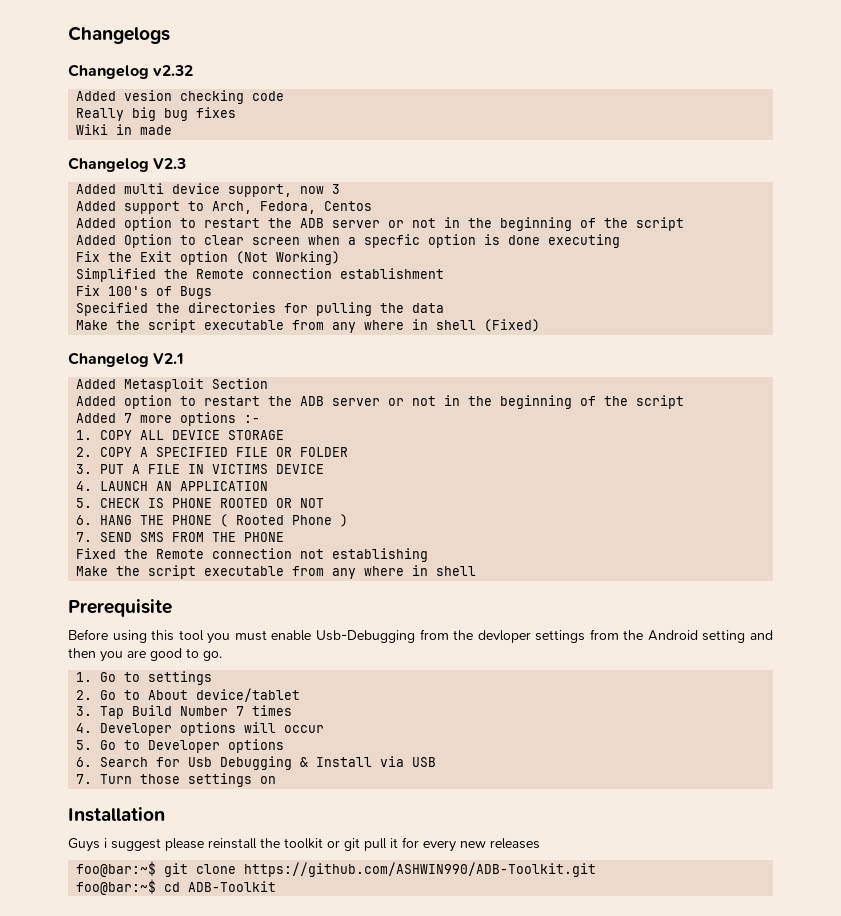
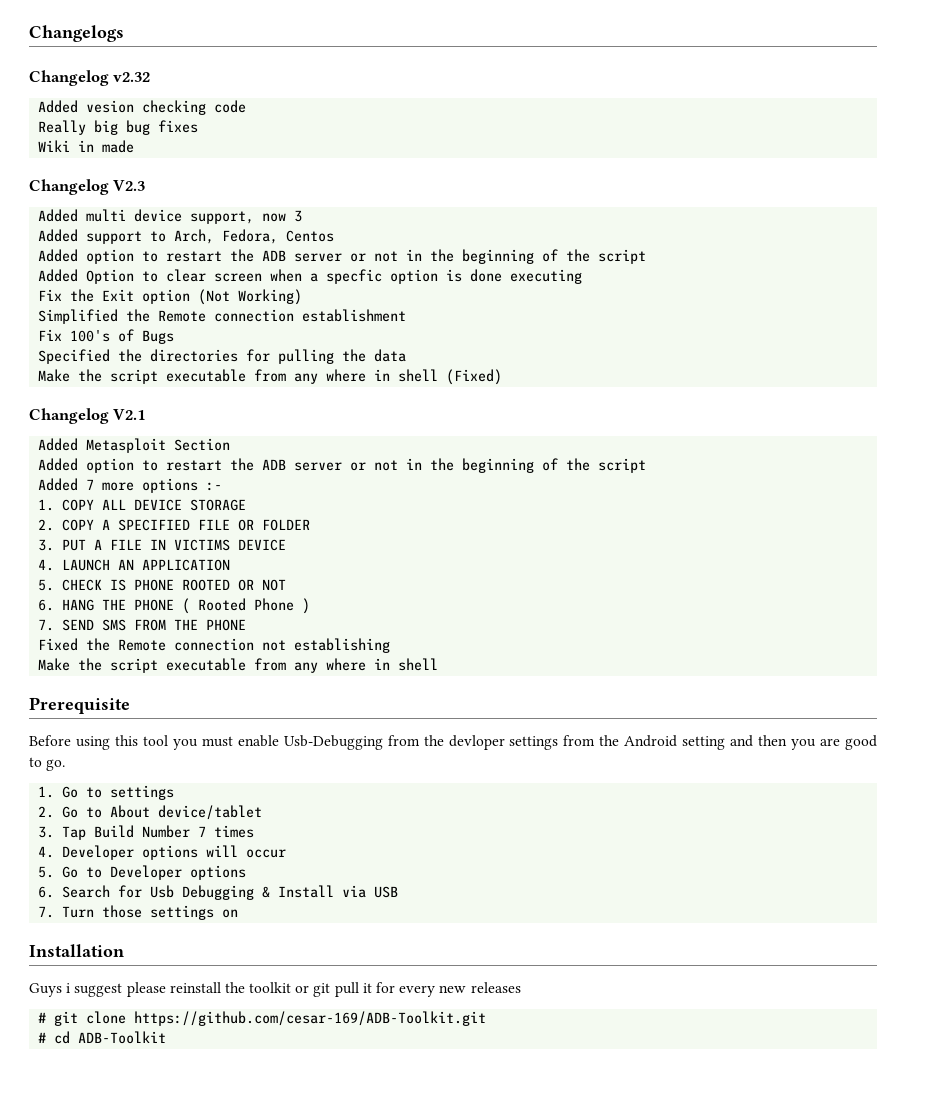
[76,861,157,877] foo@bar:~$ -> [38,1012,47,1023] #
[244,862,597,877] [76,879,157,895] https://github.com/ASHWIN990/ADB-Toolkit.git // foo@bar:~$ -> [134,1011,487,1026] [38,1032,47,1043] https://github.com/cesar-169/ADB-Toolkit.git // #

